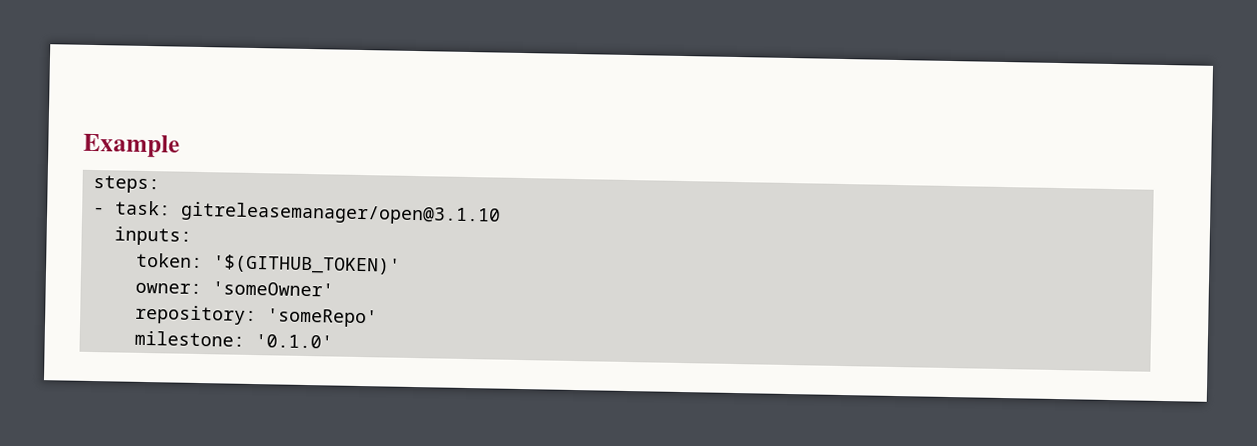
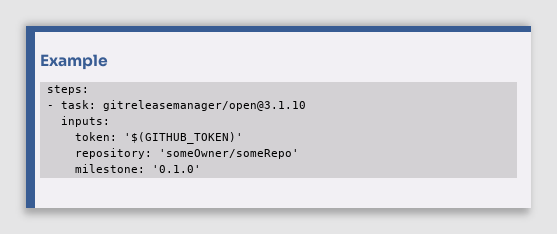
[135,281,335,297] // owner: 'someOwner' -> (243, 138) none
[267,308,379,328] 'someRepo' -> [158,149,299,159] 'someOwner/someRepo'

